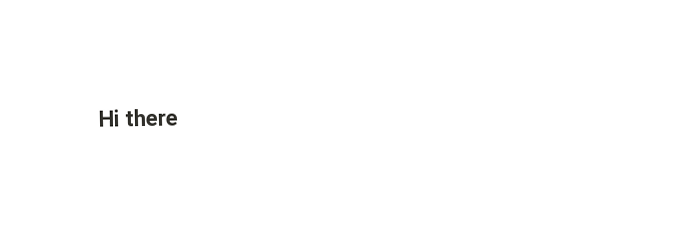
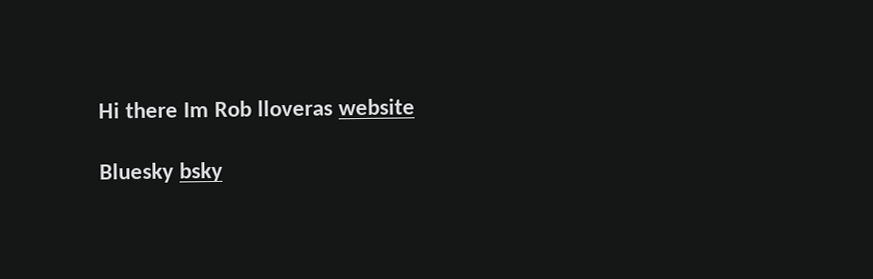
(179, 117) none -> [183,98,416,118] [99,161,224,184] Im Rob lloveras website // Bluesky bsky

